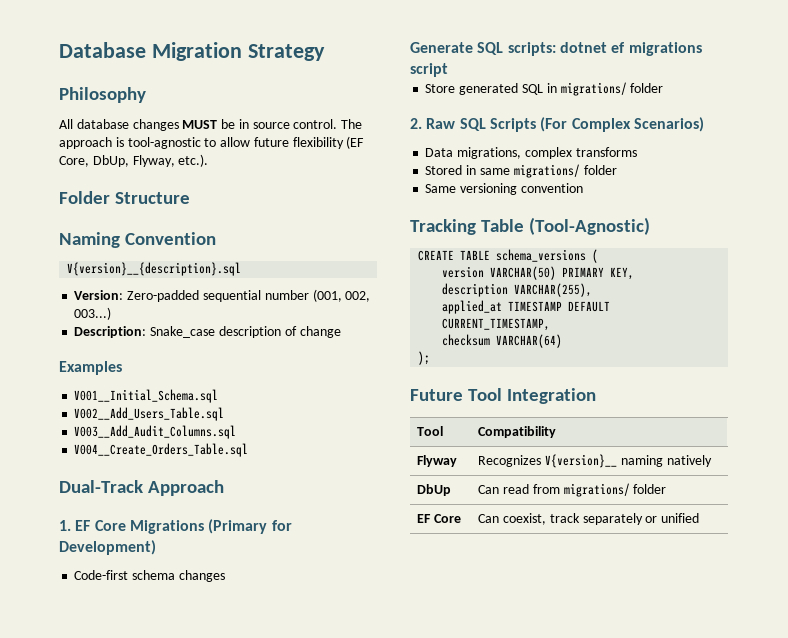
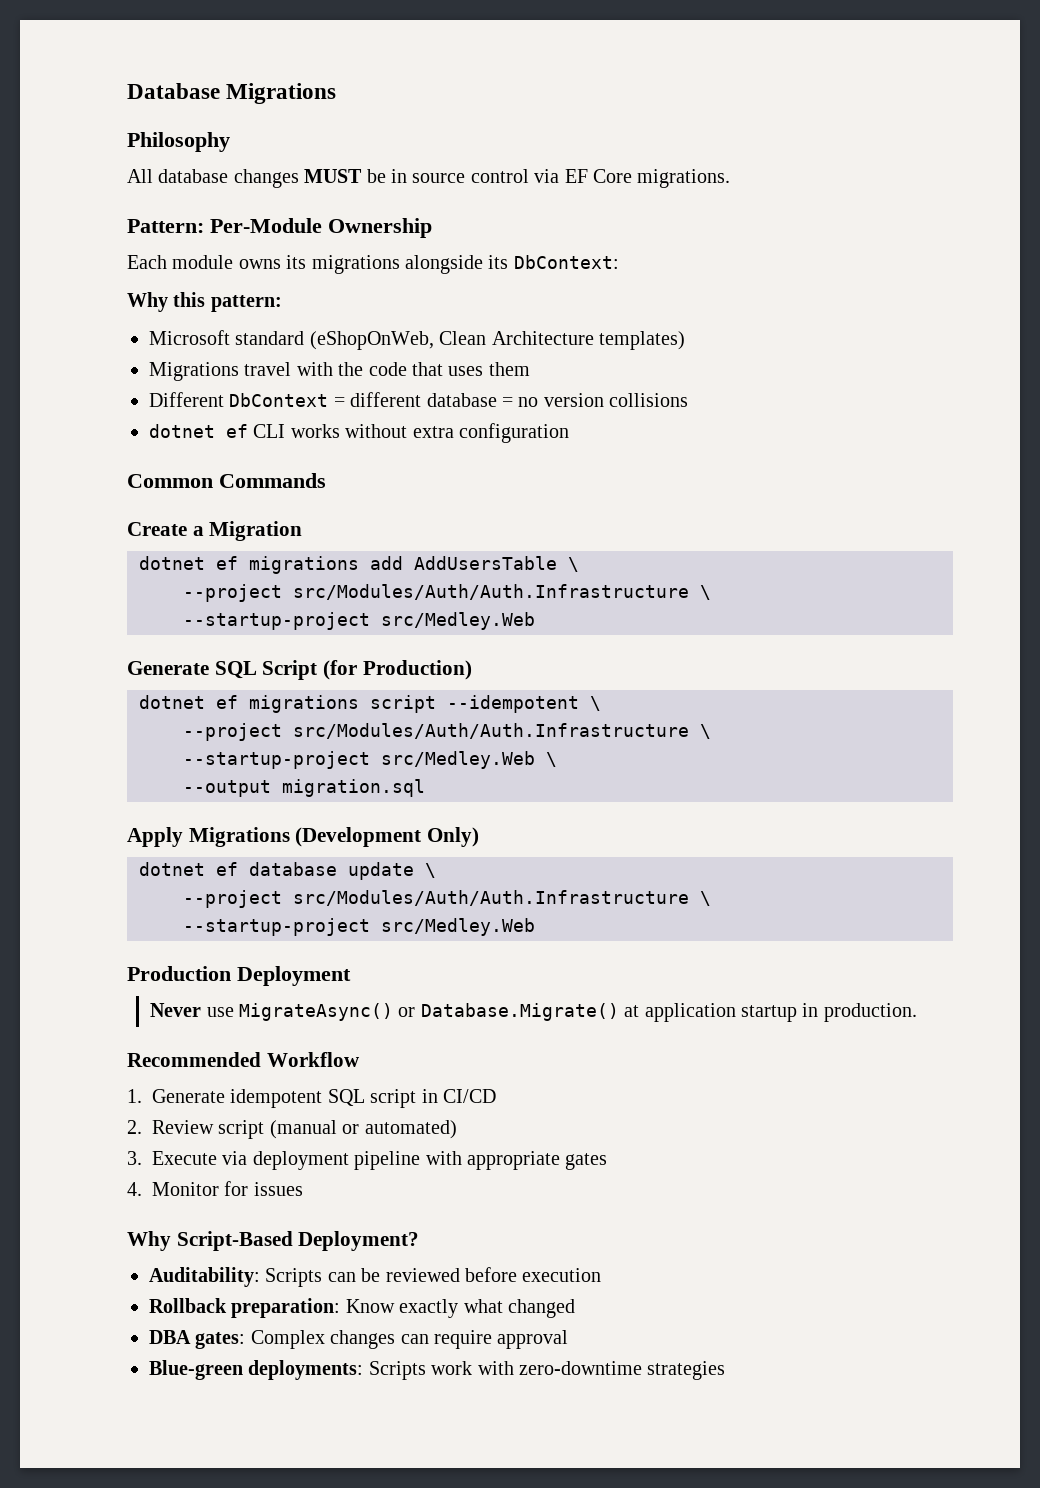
[151,42,325,61] Migration Strategy -> [226,83,337,104] Migrations
[293,119,363,129] [59,136,365,149] [59,154,209,167] [59,191,191,204] [59,232,217,248] [67,262,242,276] [74,289,371,302] [74,307,112,320] [74,326,341,338] [59,361,122,375] [74,389,219,403] [74,407,225,421] [74,425,237,439] [74,443,249,457] [59,480,225,496] [59,519,292,534] [59,540,156,555] [74,570,225,582] control. The approach is tool-agnostic to allow future flexibility (EF Core, DbUp, Flyway, etc.). // Folder Structure // Naming Convention // V{version}__{description}.sql // Version: Zero-padded sequential number (001, 002, 003...) // Description: Snake_case description of change // Examples // V001__Initial_Schema.sql // V002__Add_Users_Table.sql // V003__Add_Audit_Columns.sql // V004__Create_Orders_Table.sql // Dual-Track Approach // 1. EF Core Migrations (Primary for Development) // Code-first schema changes -> [470,169,731,188] [127,218,432,238] [127,255,619,274] [127,292,282,312] [149,330,685,350] [149,362,530,381] [149,392,689,407] [149,423,569,443] [127,473,326,488] [127,521,303,541] [139,556,579,574] [183,584,711,602] [183,612,535,630] control via EF Core migrations. // Pattern: Per-Module Ownership // Each module owns its migrations alongside its DbContext: // Why this pattern: // Microsoft standard (eShopOnWeb, Clean Architecture templates) // Migrations travel with the code that uses them // Different DbContext = different database = no version collisions // dotnet ef CLI works without extra configuration // Common Commands // Create a Migration // dotnet ef migrations add AddUsersTable \ // --project src/Modules/Auth/Auth.Infrastructure \ // --startup-project src/Medley.Web
[507,42,556,56] scripts: -> [262,660,472,680] Script (for Production) //
[425,82,664,96] [410,117,704,132] [425,147,637,159] [425,164,617,178] [425,183,583,195] [410,217,651,235] [418,249,599,263] [442,266,635,280] [442,283,593,297] [442,300,611,314] [442,318,551,331] [442,334,563,348] [418,351,431,365] [410,388,597,404] [417,426,444,436] [478,426,557,438] [417,455,458,467] [478,454,712,468] [417,484,452,496] [478,483,667,497] [417,514,461,523] [478,513,700,525] // Store generated SQL in migrations/ folder // 2. Raw SQL Scripts (For Complex Scenarios) // Data migrations, complex transforms // Stored in same migrations/ folder // Same versioning convention // Tracking Table (Tool-Agnostic) // CREATE TABLE schema_versions ( // version VARCHAR(50) PRIMARY KEY, // description VARCHAR(255), // applied_at TIMESTAMP DEFAULT CURRENT_TIMESTAMP, // checksum VARCHAR(64) // ); // Future Tool Integration // Tool | Compatibility // Flyway | Recognizes V{version}__ naming natively // DbUp | Can read from migrations/ folder // EF Core | Can coexist, track separately or unified -> [447,695,601,713] [183,723,711,741] [183,751,557,769] [183,779,425,797] [127,827,480,847] [139,862,436,880] [183,890,711,908] [183,918,535,936] [127,966,351,986] [150,1003,917,1022] [127,1052,360,1067] [127,1089,496,1108] [127,1120,457,1139] [127,1151,608,1170] [127,1181,303,1196] [127,1231,420,1251] [149,1267,602,1287] [149,1298,575,1318] [149,1330,569,1349] [149,1360,726,1380] --idempotent \ // --project src/Modules/Auth/Auth.Infrastructure \ // --startup-project src/Medley.Web \ // --output migration.sql // Apply Migrations (Development Only) // dotnet ef database update \ // --project src/Modules/Auth/Auth.Infrastructure \ // --startup-project src/Medley.Web // Production Deployment // Never use MigrateAsync() or Database.Migrate() at application startup in production. // Recommended Workflow // 1. Generate idempotent SQL script in CI/CD // 2. Review script (manual or automated) // 3. Execute via deployment pipeline with appropriate gates // 4. Monitor for issues // Why Script-Based Deployment? // Auditability: Scripts can be reviewed before execution // Rollback preparation: Know exactly what changed // DBA gates: Complex changes can require approval // Blue-green deployments: Scripts work with zero-downtime strategies

